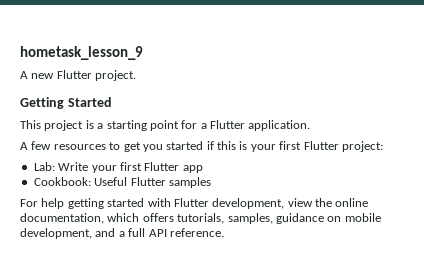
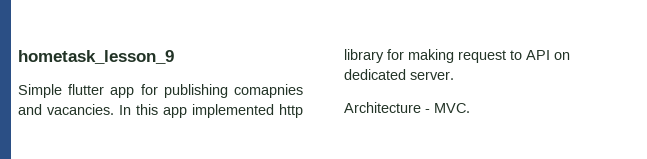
[20,70,137,81] [20,97,112,109] [20,120,311,131] [20,141,383,152] [33,162,203,173] [33,177,211,188] [20,198,369,209] [20,213,381,224] [20,228,224,239] A new Flutter project. // Getting Started // This project is a starting point for a Flutter application. // A few resources to get you started if this is your first Flutter project: // Lab: Write your first Flutter app // Cookbook: Useful Flutter samples // For help getting started with Flutter development, view the online documentation, which offers tutorials, samples, guidance on mobile development, and a full API reference. -> [18,84,303,98] [18,104,303,118] [344,49,570,63] [344,69,454,80] [344,102,470,113] Simple flutter app for publishing comapnies and vacancies. In this app implemented http library for making request to API on dedicated server. // Architecture - MVC.

